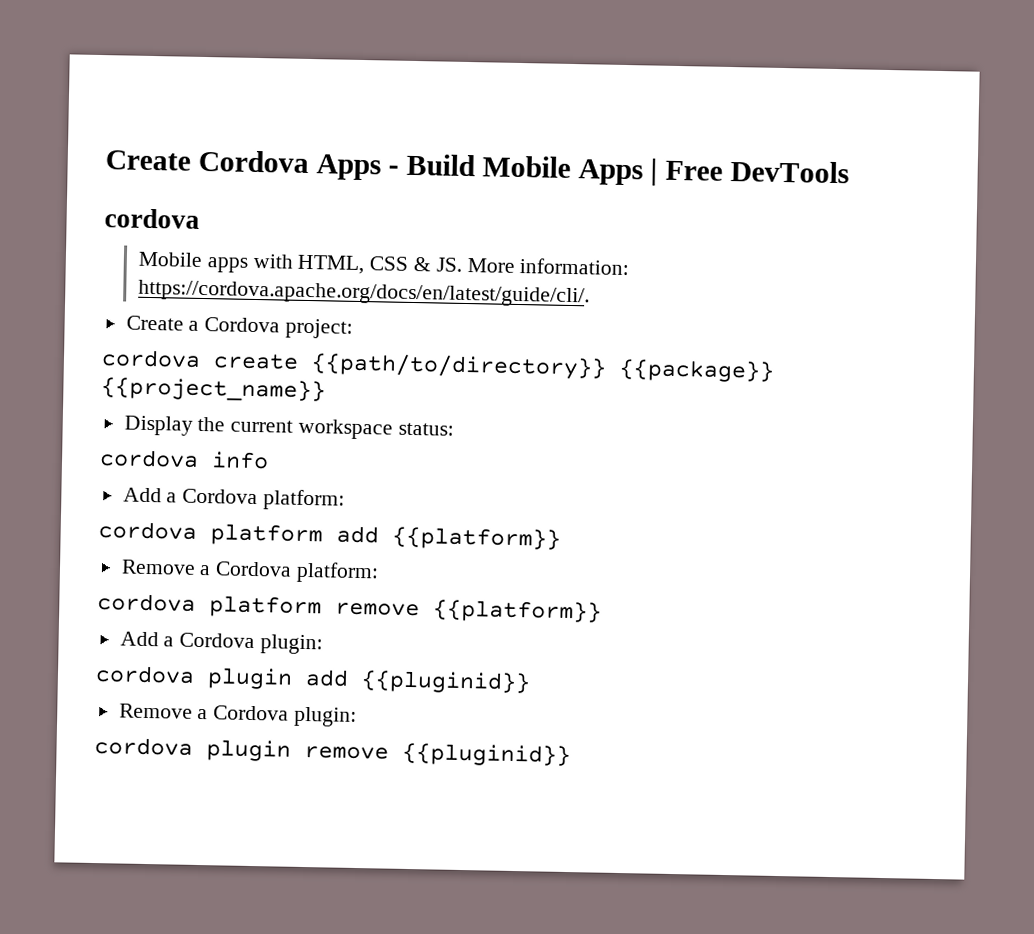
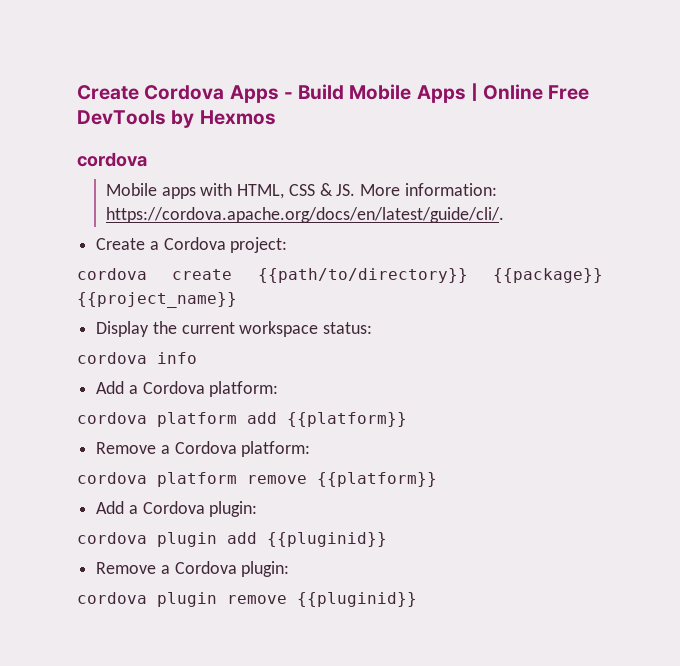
(658, 172) none -> [483,84,544,100] Online
(849, 171) none -> [171,110,276,128] by Hexmos

